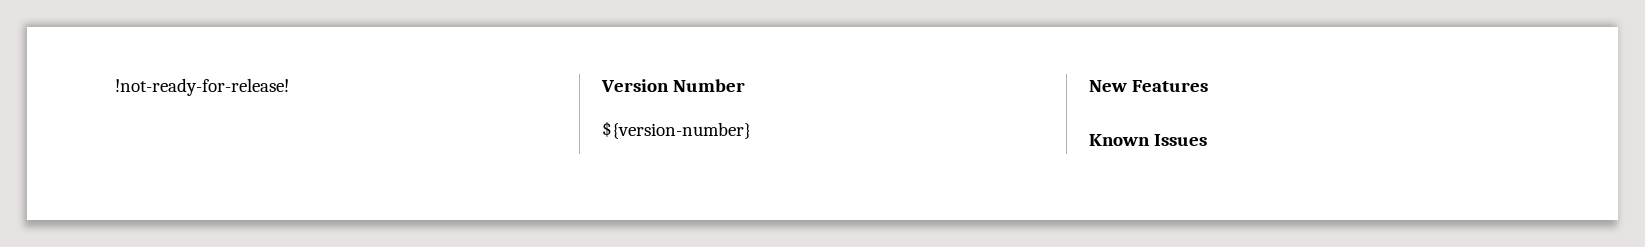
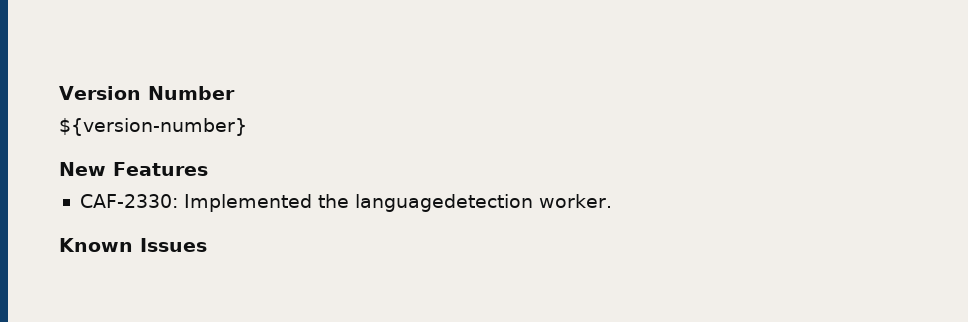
[115,78,289,96] !not-ready-for-release! // -> (59, 93) none
(1209, 86) none -> [79,194,612,212] // CAF-2330: Implemented the languagedetection worker.

